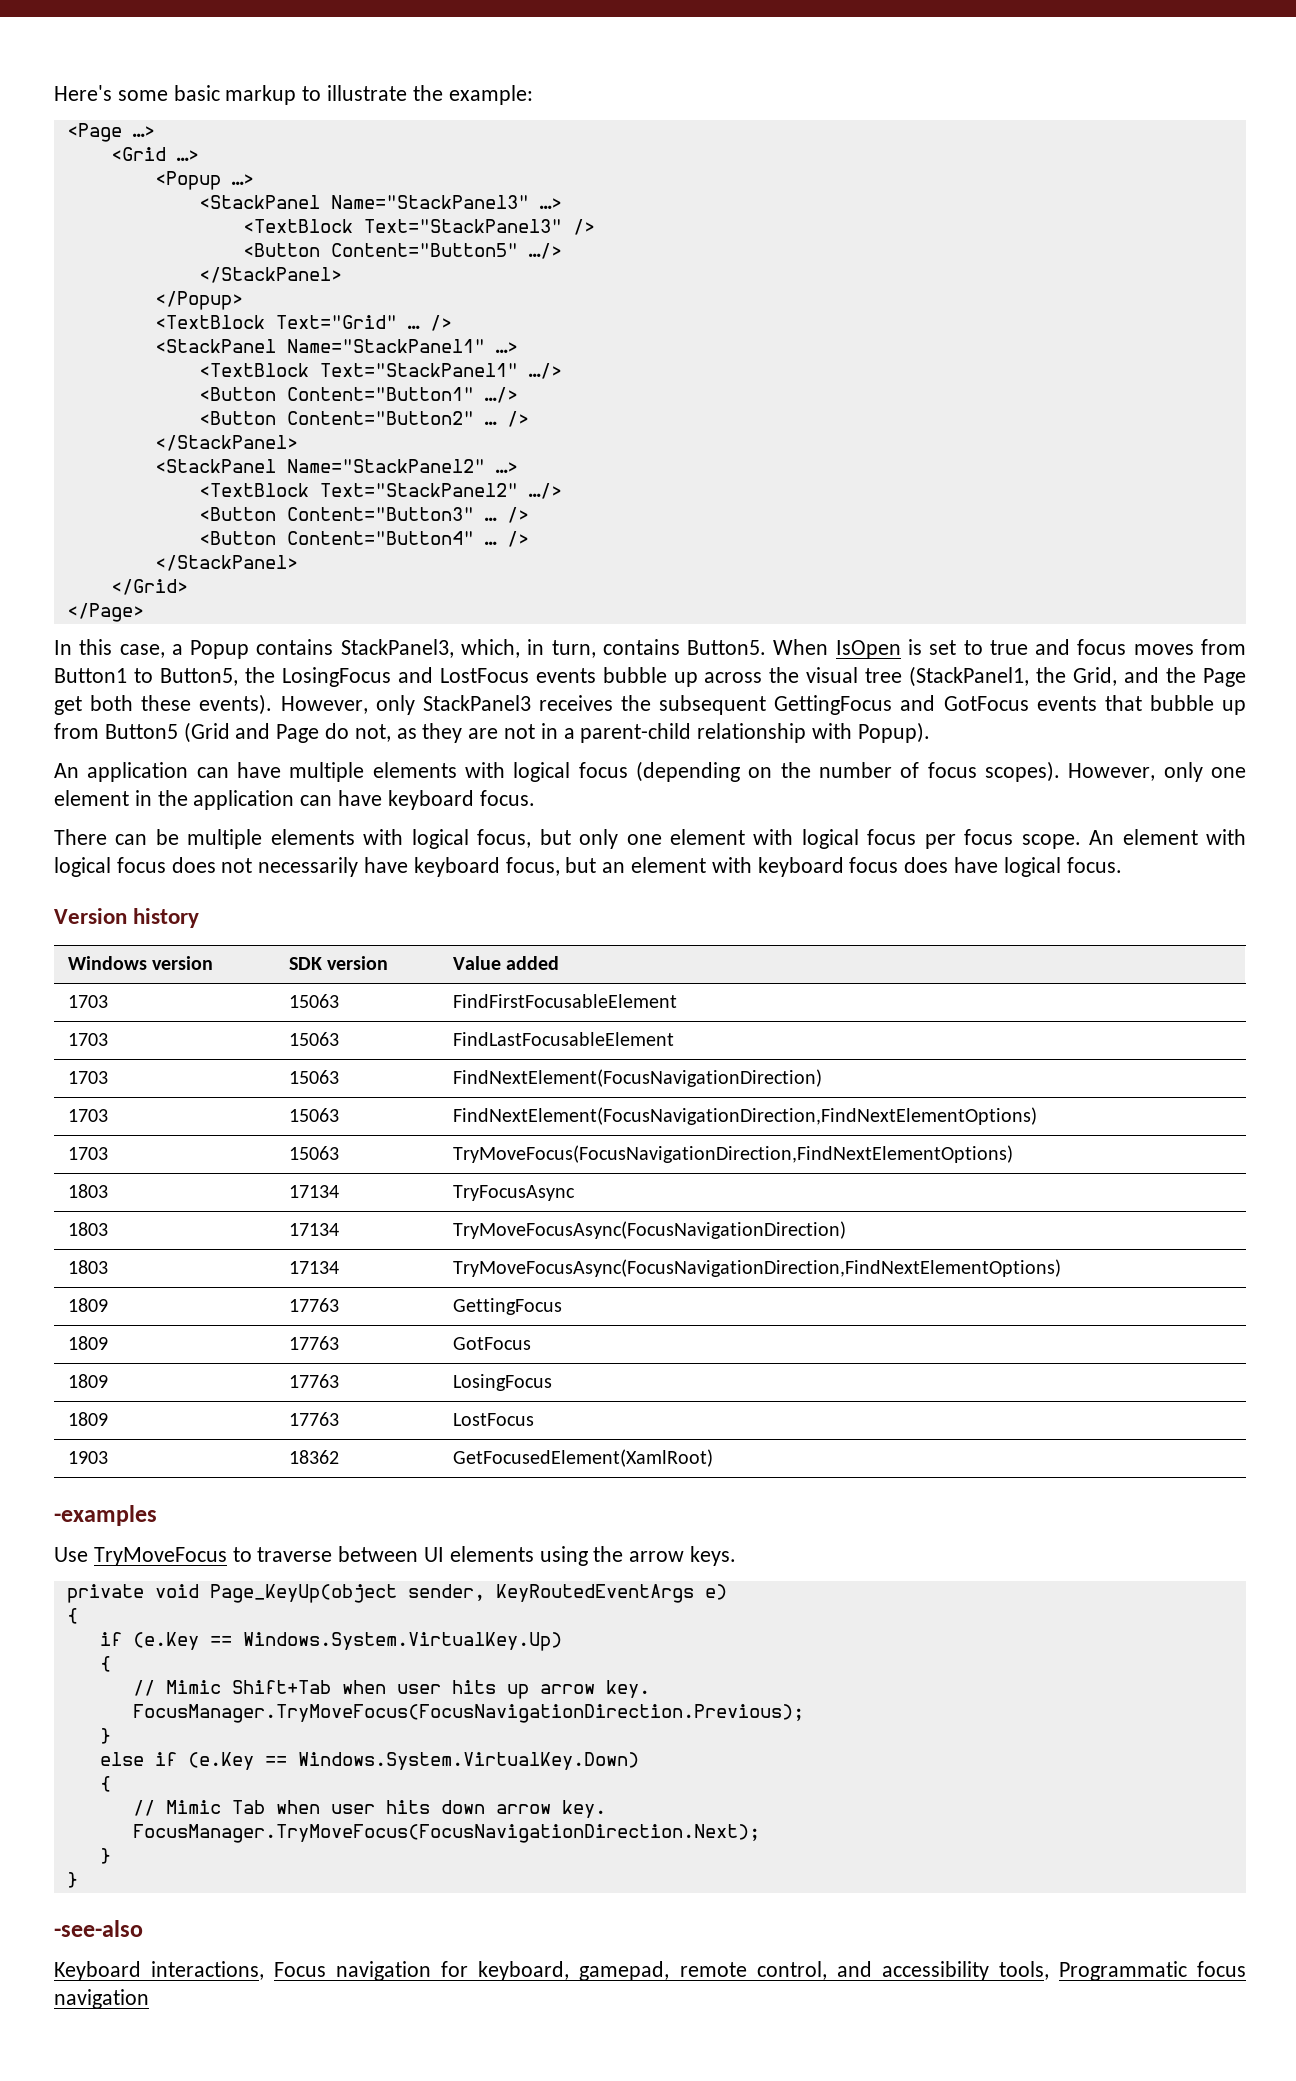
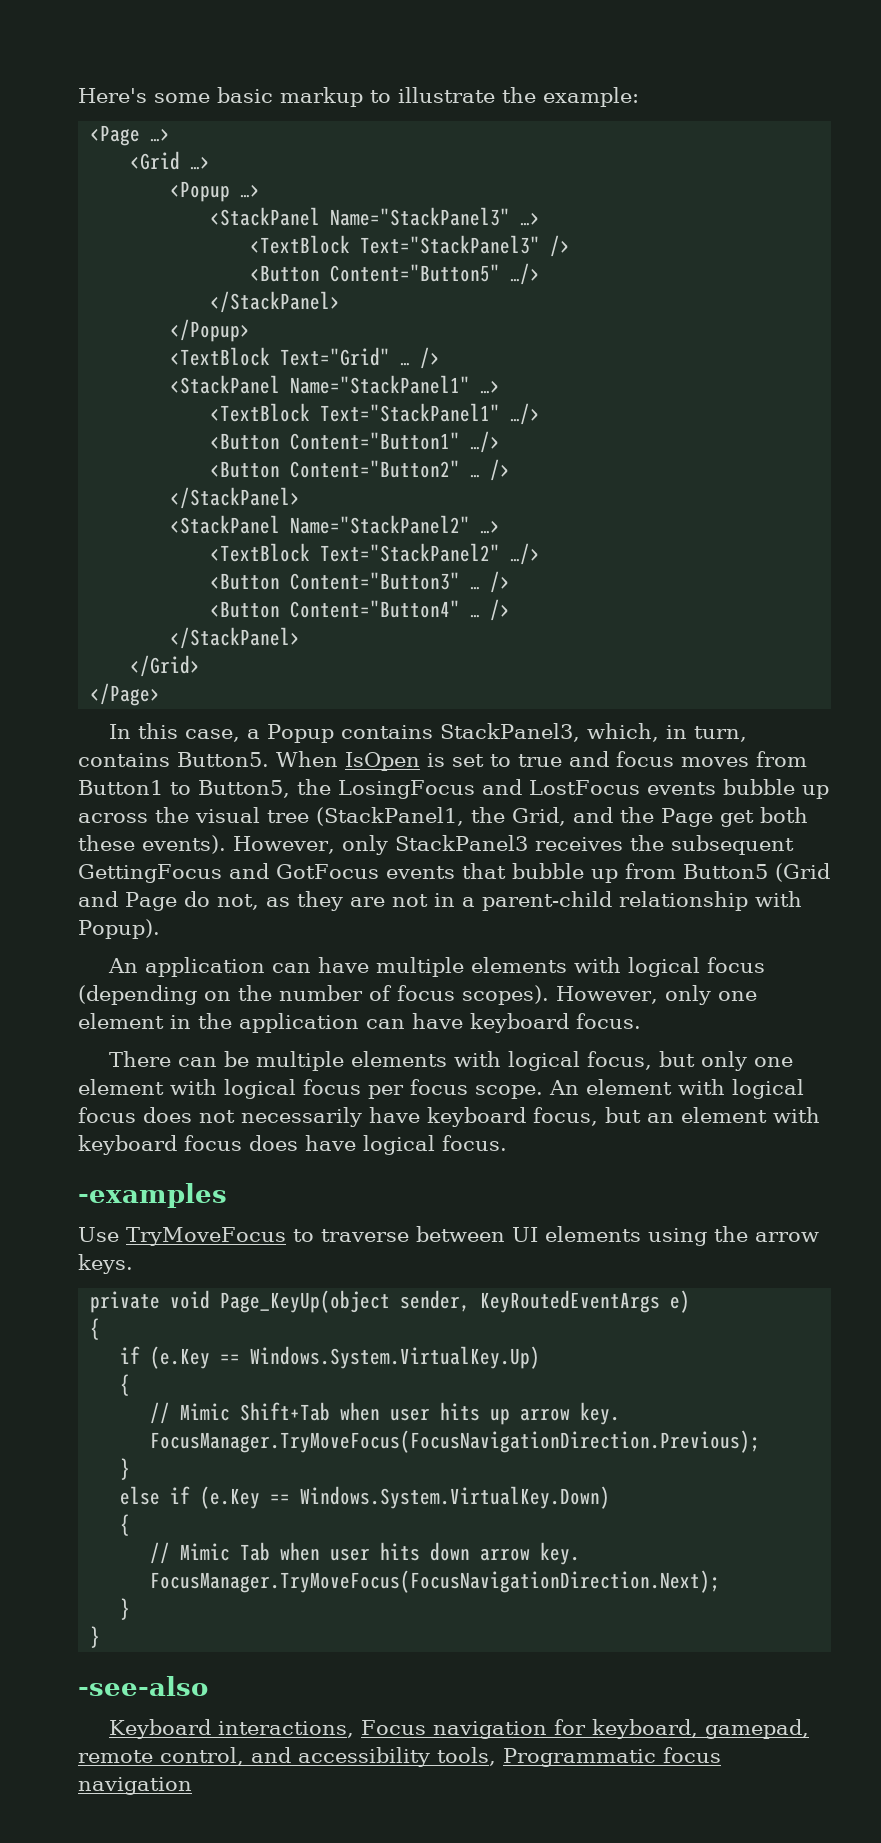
[54,908,200,928] [67,956,213,970] [288,956,388,970] [452,956,559,970] [67,995,108,1008] [288,994,339,1008] [452,994,677,1008] [67,1033,108,1046] [288,1032,339,1046] [452,1032,674,1046] [67,1071,108,1084] [288,1070,339,1084] [452,1069,822,1087] [67,1109,108,1122] [288,1108,339,1122] [452,1107,1037,1125] [67,1147,108,1160] [288,1146,339,1160] [452,1145,1013,1163] [67,1184,108,1198] [288,1185,339,1198] [452,1185,575,1201] [67,1222,108,1236] [288,1223,339,1236] [452,1221,846,1239] [67,1260,108,1274] [288,1261,339,1274] [452,1259,1061,1277] [67,1298,108,1312] [288,1298,339,1312] [452,1298,562,1315] [67,1336,108,1350] [288,1336,339,1350] [452,1337,531,1350] [67,1374,108,1388] [288,1374,339,1388] [452,1374,552,1391] [67,1412,108,1426] [288,1412,339,1426] [452,1413,534,1426] [67,1451,108,1464] [288,1450,339,1464] [452,1449,713,1467] // Version history // Windows version | SDK version | Value added // 1703 | 15063 | FindFirstFocusableElement // 1703 | 15063 | FindLastFocusableElement // 1703 | 15063 | FindNextElement(FocusNavigationDirection) // 1703 | 15063 | FindNextElement(FocusNavigationDirection,FindNextElementOptions) // 1703 | 15063 | TryMoveFocus(FocusNavigationDirection,FindNextElementOptions) // 1803 | 17134 | TryFocusAsync // 1803 | 17134 | TryMoveFocusAsync(FocusNavigationDirection) // 1803 | 17134 | TryMoveFocusAsync(FocusNavigationDirection,FindNextElementOptions) // 1809 | 17763 | GettingFocus // 1809 | 17763 | GotFocus // 1809 | 17763 | LosingFocus // 1809 | 17763 | LostFocus // 1903 | 18362 | GetFocusedElement(XamlRoot) -> (507, 1143) none

